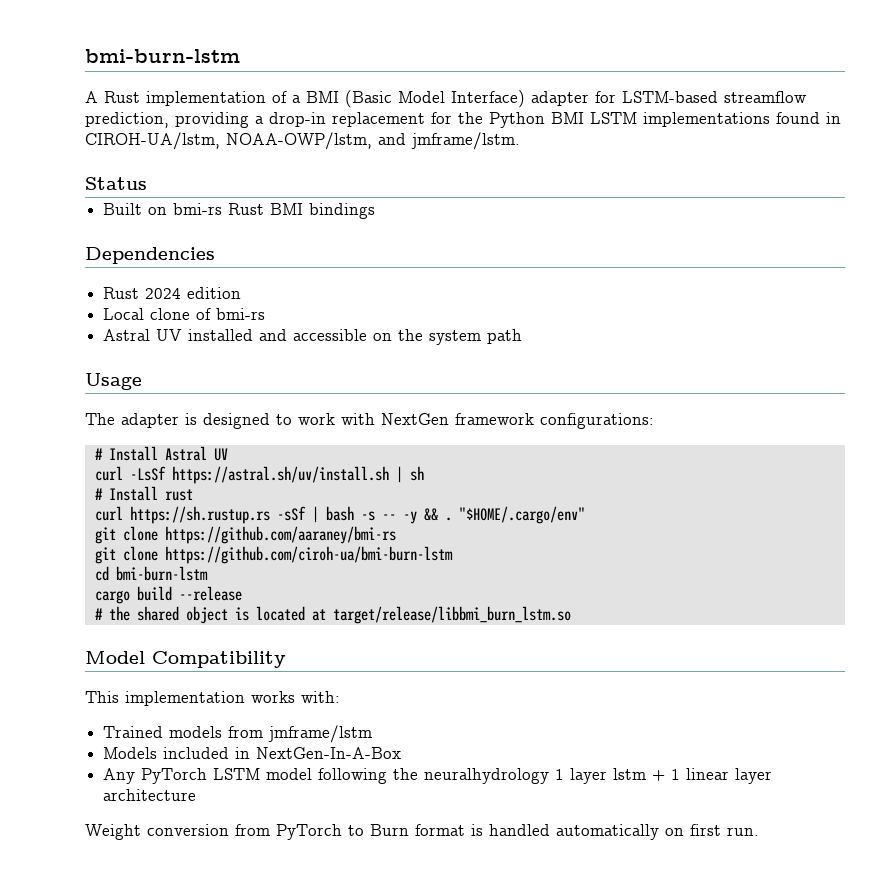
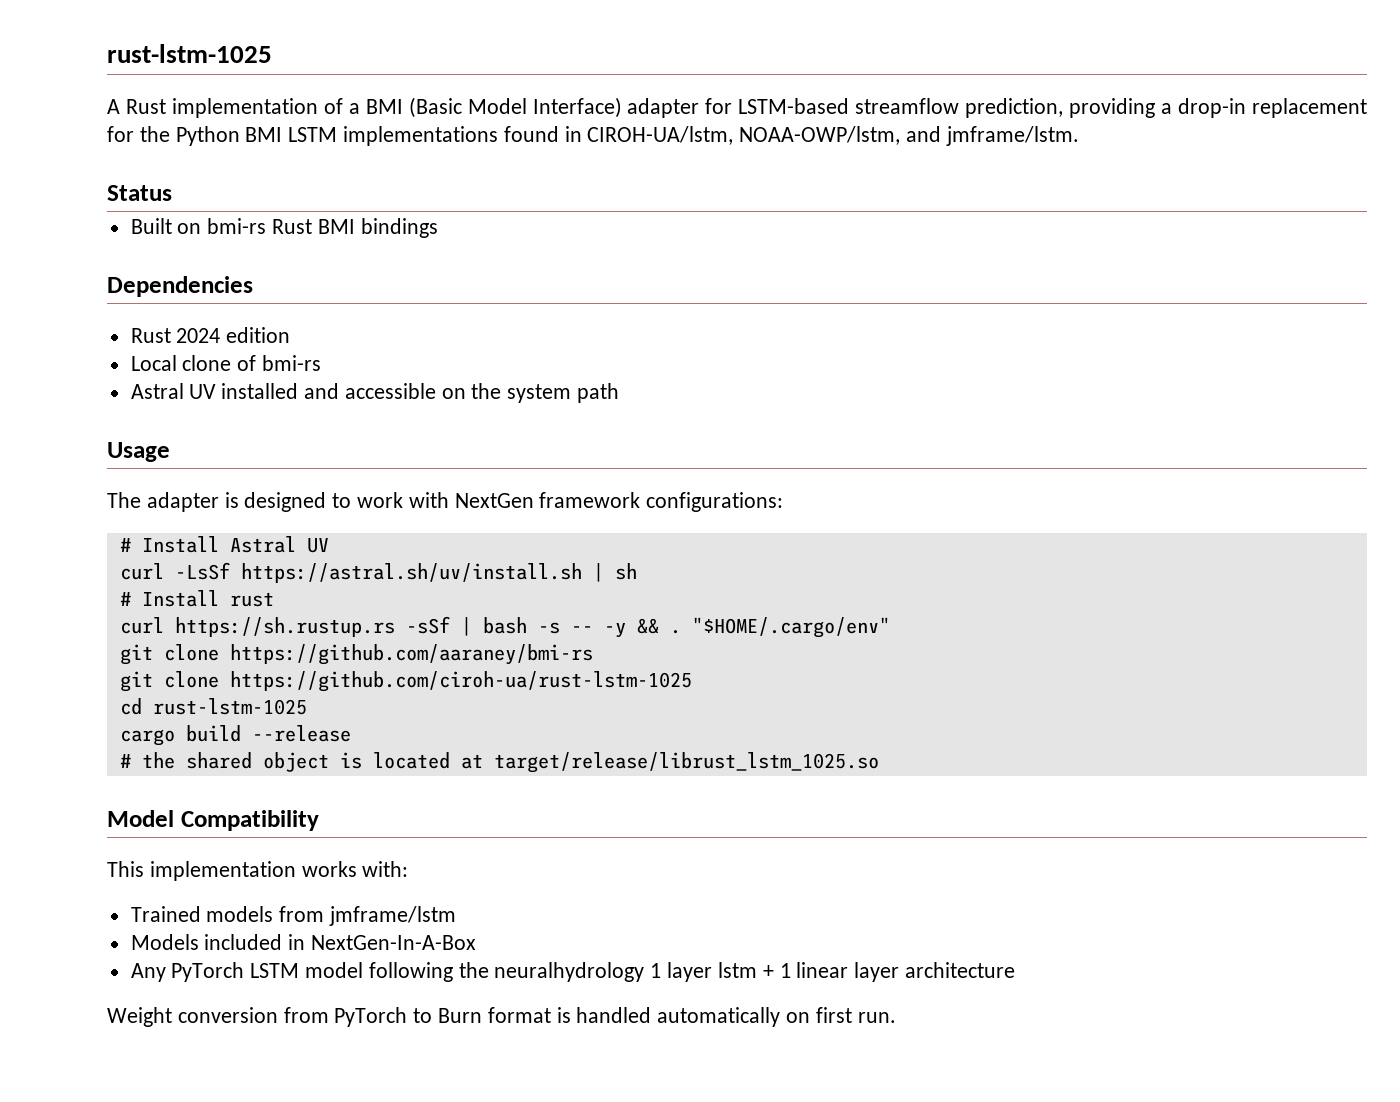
[85,49,240,63] bmi-burn-lstm -> [107,44,272,63] rust-lstm-1025
[164,546,453,564] https://github.com/ciroh-ua/bmi-burn-lstm -> [229,671,692,692] https://github.com/ciroh-ua/rust-lstm-1025
[115,566,208,581] bmi-burn-lstm -> [152,698,307,715] rust-lstm-1025
[332,606,571,624] target/release/libbmi_burn_lstm.so -> [493,752,879,773] target/release/librust_lstm_1025.so

